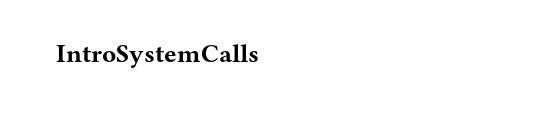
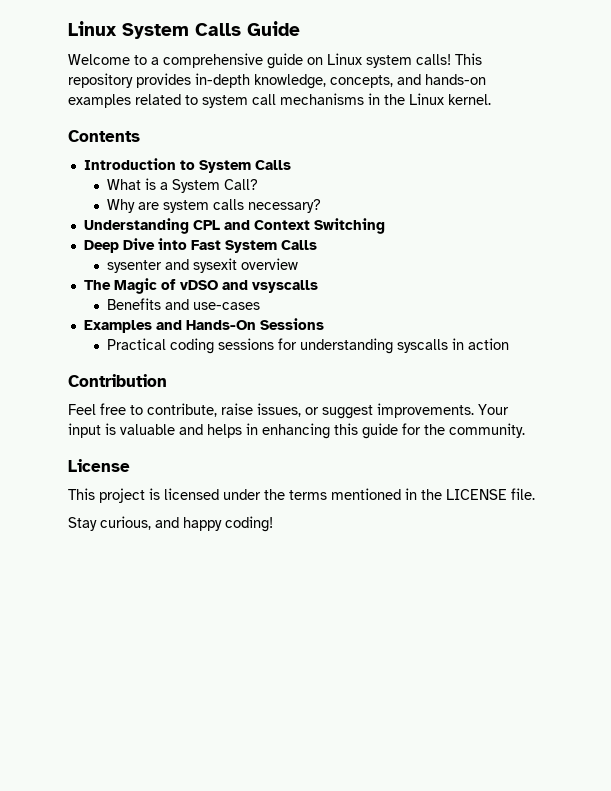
[56,44,259,68] IntroSystemCalls -> [68,21,300,39] [68,53,482,69] [68,73,486,89] [68,93,491,108] [68,130,140,142] [83,158,291,173] [106,178,258,193] [106,199,321,213] [83,218,385,234] [83,238,317,253] [106,258,298,273] [83,278,318,294] [106,298,260,310] [83,318,324,333] [106,338,509,354] [68,374,167,387] [68,403,509,419] [68,423,525,439] [68,459,130,472] [68,488,535,503] [68,516,273,532] Linux System Calls Guide // Welcome to a comprehensive guide on Linux system calls! This repository provides in-depth knowledge, concepts, and hands-on examples related to system call mechanisms in the Linux kernel. // Contents // Introduction to System Calls // What is a System Call? // Why are system calls necessary? // Understanding CPL and Context Switching // Deep Dive into Fast System Calls // sysenter and sysexit overview // The Magic of vDSO and vsyscalls // Benefits and use-cases // Examples and Hands-On Sessions // Practical coding sessions for understanding syscalls in action // Contribution // Feel free to contribute, raise issues, or suggest improvements. Your input is valuable and helps in enhancing this guide for the community. // License // This project is licensed under the terms mentioned in the LICENSE file. // Stay curious, and happy coding!

